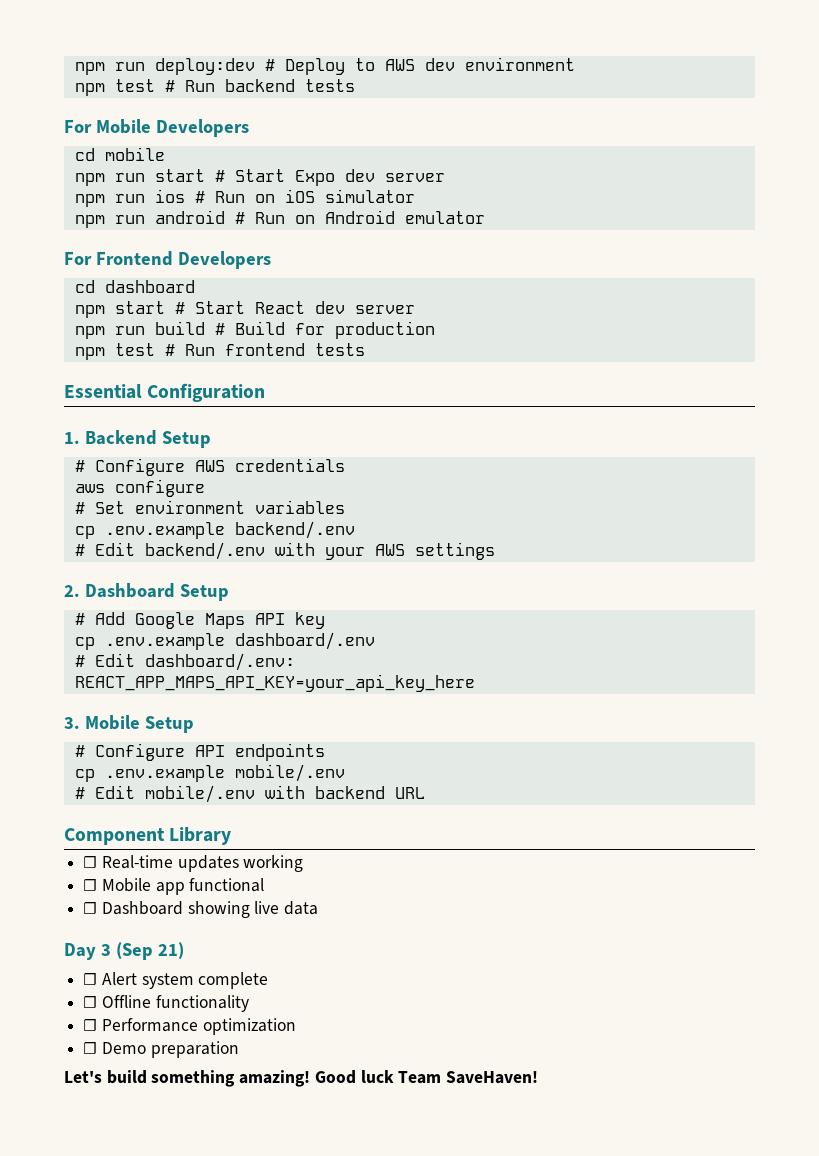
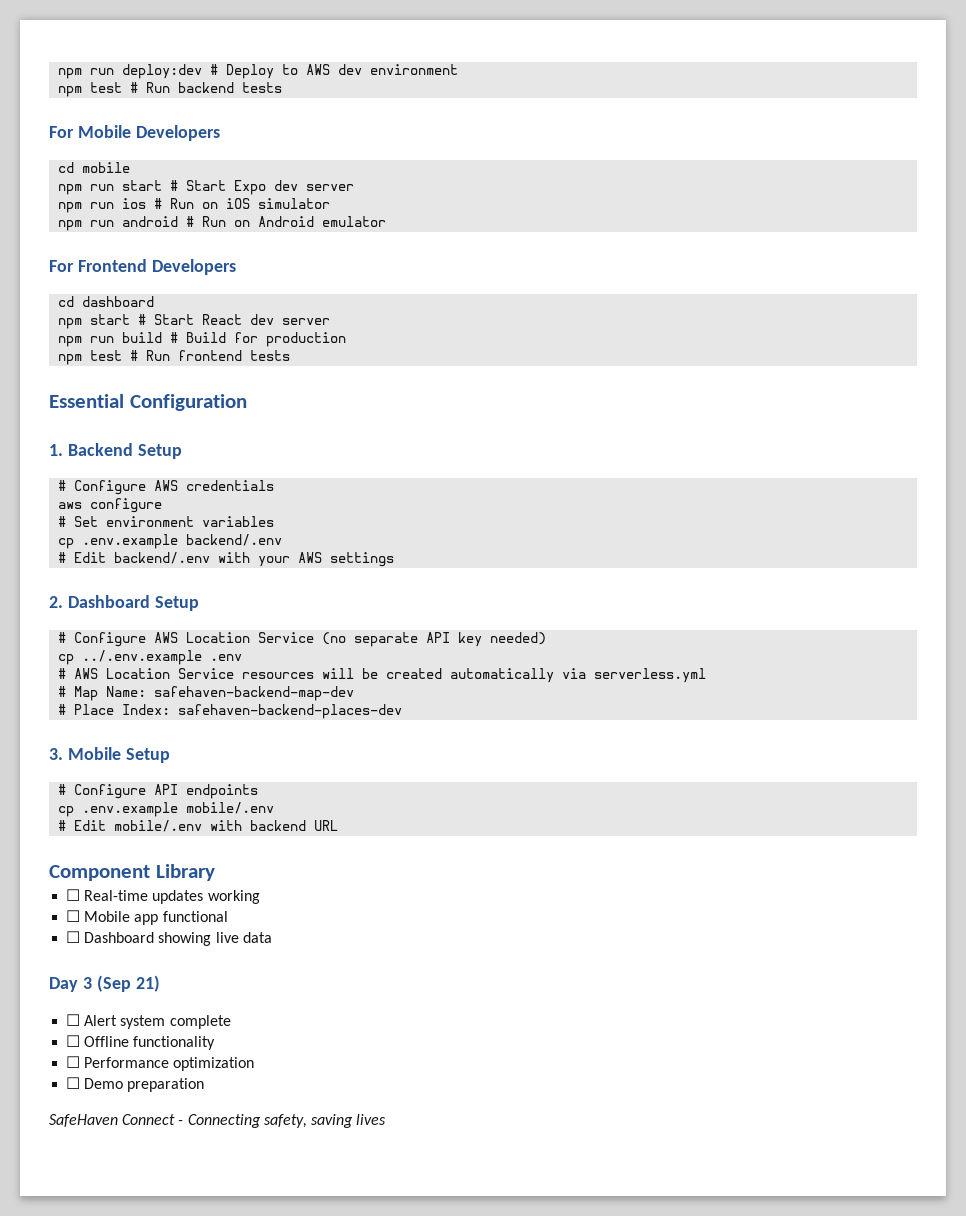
[94,612,245,629] Add Google Maps -> [74,632,419,647] Configure AWS Location Service (no separate
[74,632,375,650] [74,653,295,671] [74,674,475,692] // cp .env.example dashboard/.env // # Edit dashboard/.env: // REACT_APP_MAPS_API_KEY=your_api_key_here -> [490,632,547,645] [58,650,243,665] [58,668,707,683] [58,686,355,701] [58,704,403,719] needed) // cp ../.env.example .env // # AWS Location Service resources will be created automatically via serverless.yml // # Map Name: safehaven-backend-map-dev // # Place Index: safehaven-backend-places-dev
[64,1070,539,1087] Let's build something amazing! Good luck Team SaveHaven! -> [49,1114,387,1128] SafeHaven Connect - Connecting safety, saving lives

